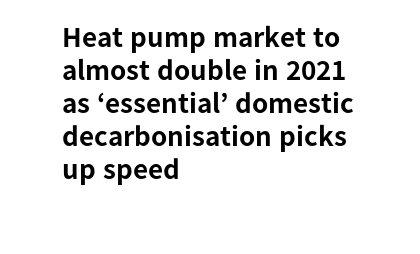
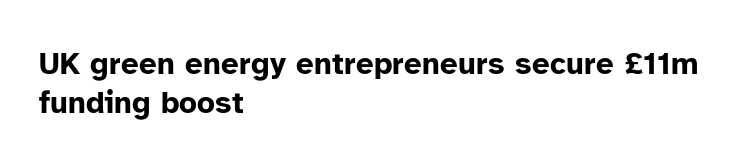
[62,25,341,53] [62,58,347,80] [62,91,355,113] [62,124,348,152] [62,158,181,185] Heat pump market to almost double in 2021 as ‘essential’ domestic decarbonisation picks up speed -> [39,53,698,81] [39,89,244,120] UK green energy entrepreneurs secure £11m funding boost

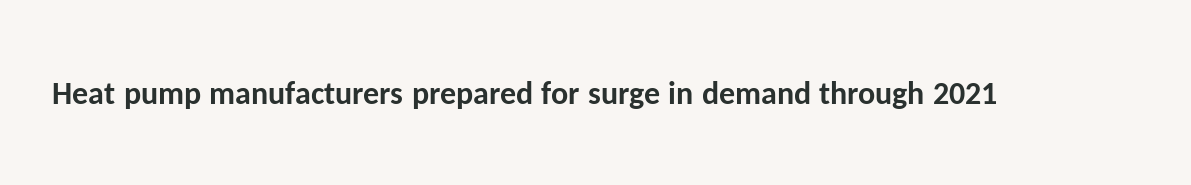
[39,53,698,81] [39,89,244,120] UK green energy entrepreneurs secure £11m funding boost -> [52,81,997,109] Heat pump manufacturers prepared for surge in demand through 2021

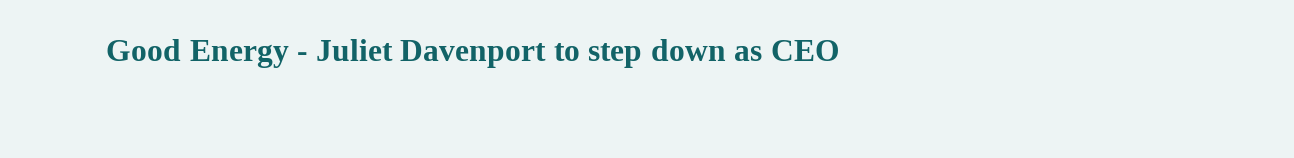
[52,81,997,109] Heat pump manufacturers prepared for surge in demand through 2021 -> [106,39,840,68] Good Energy - Juliet Davenport to step down as CEO

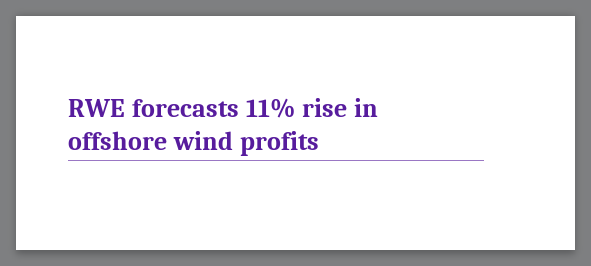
[106,39,840,68] Good Energy - Juliet Davenport to step down as CEO -> [68,98,379,118] [68,131,320,156] RWE forecasts 11% rise in offshore wind profits

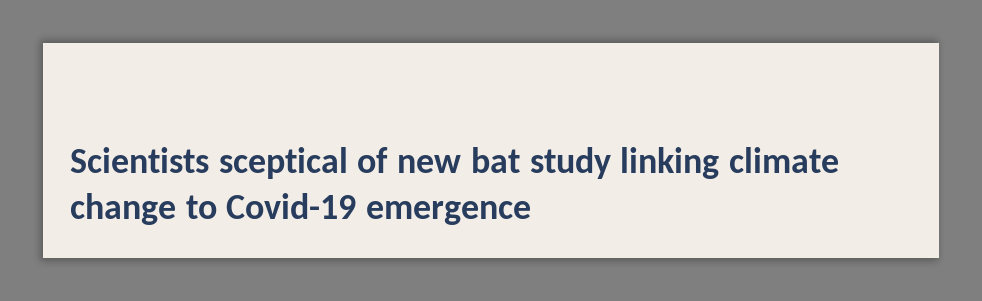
[68,98,379,118] [68,131,320,156] RWE forecasts 11% rise in offshore wind profits -> [70,147,840,179] [70,193,532,225] Scientists sceptical of new bat study linking climate change to Covid-19 emergence

